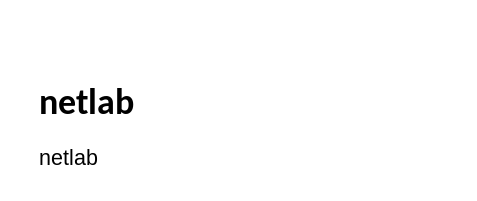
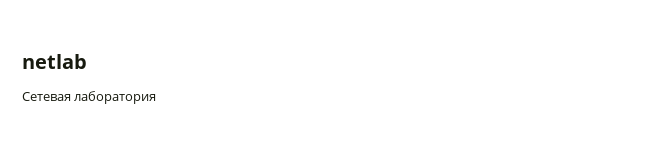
[39,149,98,165] netlab -> [22,91,157,104] Cетевая лаборатория

